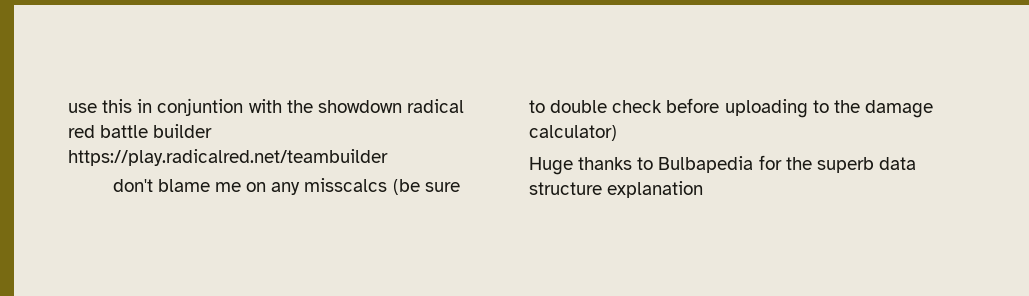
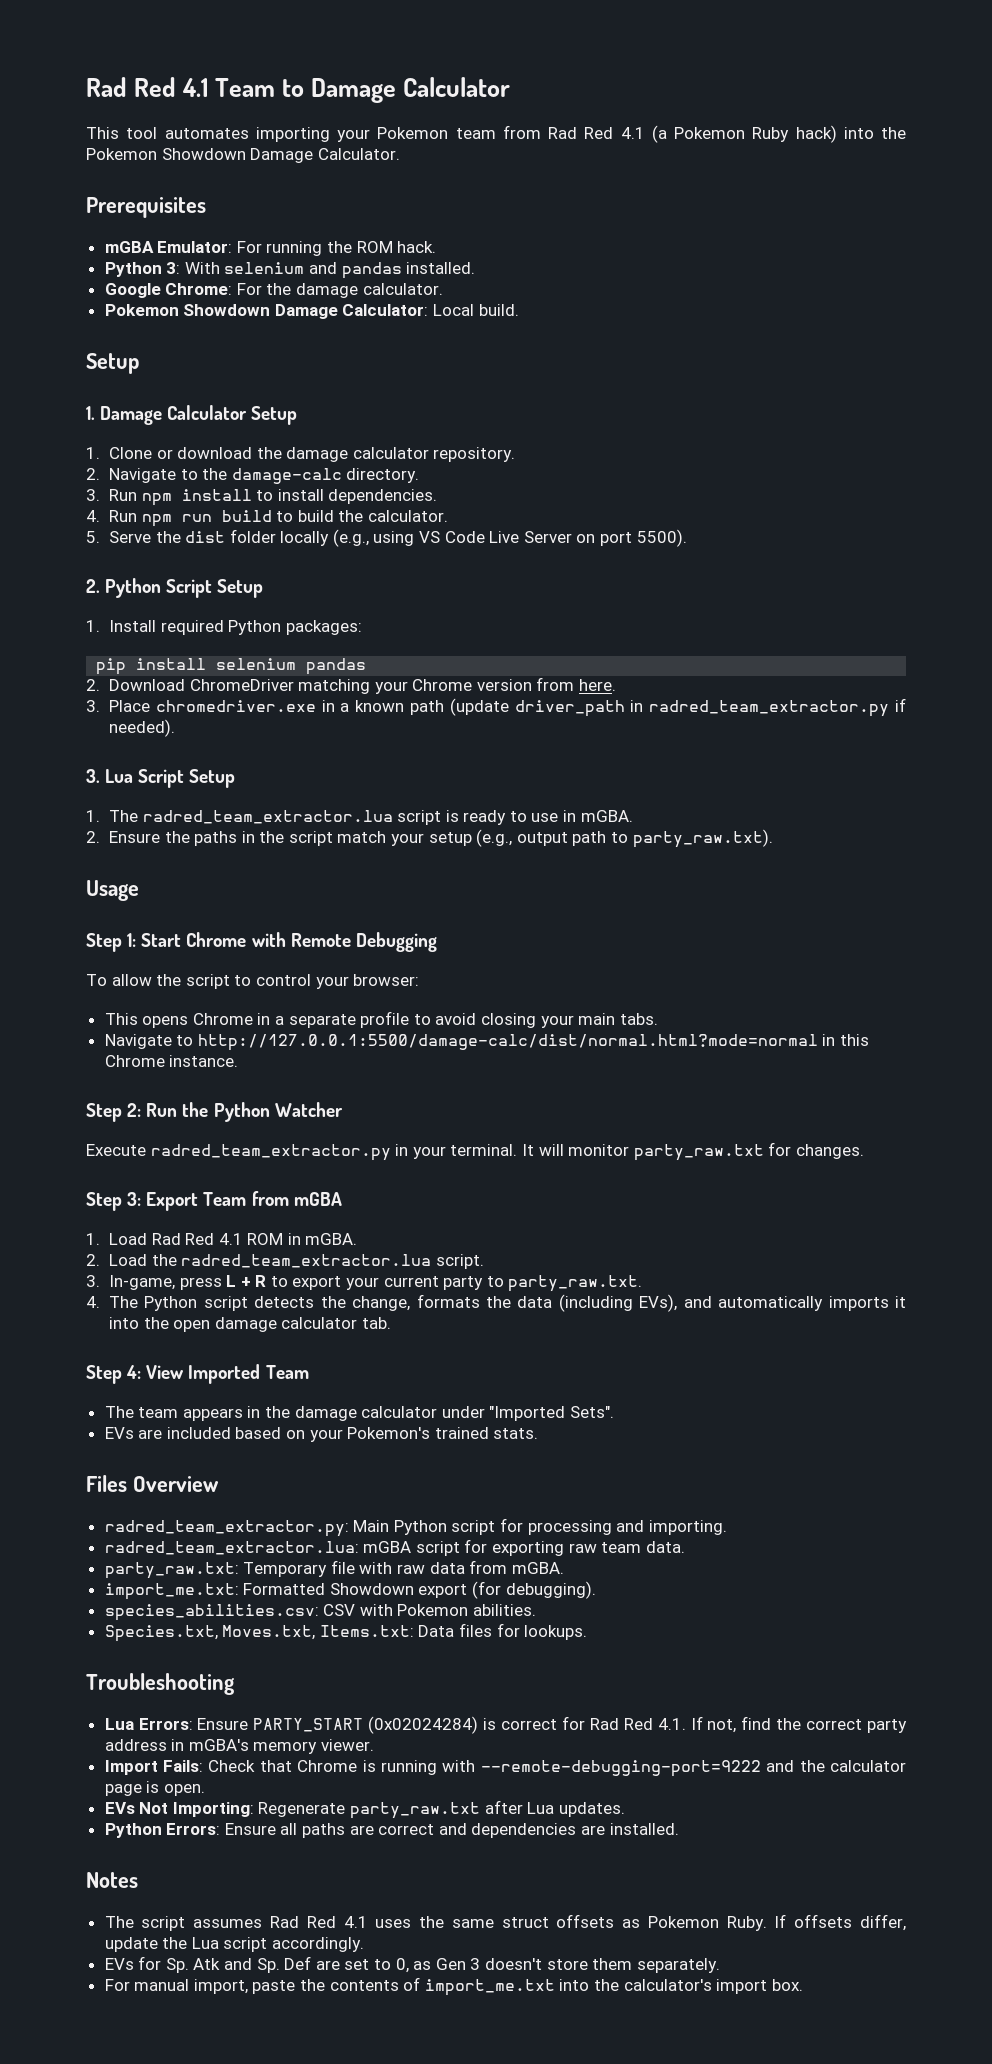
[68,98,464,116] [68,124,213,138] [68,149,388,166] [112,178,460,195] [529,98,933,118] [529,125,617,141] [529,155,916,175] [529,181,704,198] use this in conjuntion with the showdown radical red battle builder https://play.radicalred.net/teambuilder // don't blame me on any misscalcs (be sure to double check before uploading to the damage calculator) // Huge thanks to Bulbapedia for the superb data structure explanation -> [86,77,511,103] [86,125,906,143] [86,148,400,163] [86,197,206,218] [104,241,437,256] [104,262,476,279] [104,283,443,298] [104,304,519,319] [86,353,139,374] [86,405,298,425] [86,447,516,462] [86,468,420,484] [86,489,438,506] [86,510,448,527] [86,529,687,547] [86,578,264,598] [86,620,362,635] [96,658,367,675] [86,677,617,694] [86,698,906,717] [108,719,175,737] [86,769,236,788] [86,810,633,825] [86,829,773,848] [86,880,139,901] [86,932,437,952] [86,974,420,989] [104,1011,658,1028] [104,1034,870,1051] [104,1055,239,1067] [86,1102,343,1122] [86,1142,864,1161] [86,1191,342,1211] [86,1233,358,1245] [86,1254,484,1269] [86,1275,643,1292] [86,1294,906,1312] [108,1317,391,1332] [86,1364,309,1384] [104,1406,615,1421] [104,1427,539,1442] [86,1475,219,1492] [104,1518,727,1537] [104,1539,685,1556] [104,1560,564,1579] [104,1581,596,1600] [104,1604,537,1621] [104,1623,588,1642] [86,1673,235,1695] [104,1716,907,1734] [104,1739,375,1754] [104,1760,906,1777] [104,1781,205,1796] [104,1800,625,1819] [104,1823,679,1838] [86,1872,138,1888] [104,1914,906,1931] [104,1937,365,1952] [104,1956,720,1973] [104,1977,803,1996] Rad Red 4.1 Team to Damage Calculator // This tool automates importing your Pokemon team from Rad Red 4.1 (a Pokemon Ruby hack) into the Pokemon Showdown Damage Calculator. // Prerequisites // mGBA Emulator: For running the ROM hack. // Python 3: With selenium and pandas installed. // Google Chrome: For the damage calculator. // Pokemon Showdown Damage Calculator: Local build. // Setup // 1. Damage Calculator Setup // 1. Clone or download the damage calculator repository. // 2. Navigate to the damage-calc directory. // 3. Run npm install to install dependencies. // 4. Run npm run build to build the calculator. // 5. Serve the dist folder locally (e.g., using VS Code Live Server on port 5500). // 2. Python Script Setup // 1. Install required Python packages: // pip install selenium pandas // 2. Download ChromeDriver matching your Chrome version from here. // 3. Place chromedriver.exe in a known path (update driver_path in radred_team_extractor.py if needed). // 3. Lua Script Setup // 1. The radred_team_extractor.lua script is ready to use in mGBA. // 2. Ensure the paths in the script match your setup (e.g., output path to party_raw.txt). // Usage // Step 1: Start Chrome with Remote Debugging // To allow the script to control your browser: // This opens Chrome in a separate profile to avoid closing your main tabs. // Navigate to http://127.0.0.1:5500/damage-calc/dist/normal.html?mode=normal in this Chrome instance. // Step 2: Run the Python Watcher // Execute radred_team_extractor.py in your terminal. It will monitor party_raw.txt for changes. // Step 3: Export Team from mGBA // 1. Load Rad Red 4.1 ROM in mGBA. // 2. Load the radred_team_extractor.lua script. // 3. In-game, press L + R to export your current party to party_raw.txt. // 4. The Python script detects the change, formats the data (including EVs), and automatically imports it into the open damage calculator tab. // Step 4: View Imported Team // The team appears in the damage calculator under "Imported Sets". // EVs are included based on your Pokemon's trained stats. // Files Overview // radred_team_extractor.py: Main Python script for processing and importing. // radred_team_extractor.lua: mGBA script for exporting raw team data. // party_raw.txt: Temporary file with raw data from mGBA. // import_me.txt: Formatted Showdown export (for debugging). // species_abilities.csv: CSV with Pokemon abilities. // Species.txt, Moves.txt, Items.txt: Data files for lookups. // Troubleshooting // Lua Errors: Ensure PARTY_START (0x02024284) is correct for Rad Red 4.1. If not, find the correct party address in mGBA's memory viewer. // Import Fails: Check that Chrome is running with --remote-debugging-port=9222 and the calculator page is open. // EVs Not Importing: Regenerate party_raw.txt after Lua updates. // Python Errors: Ensure all paths are correct and dependencies are installed. // Notes // The script assumes Rad Red 4.1 uses the same struct offsets as Pokemon Ruby. If offsets differ, update the Lua script accordingly. // EVs for Sp. Atk and Sp. Def are set to 0, as Gen 3 doesn't store them separately. // For manual import, paste the contents of import_me.txt into the calculator's import box.

